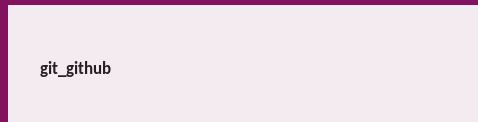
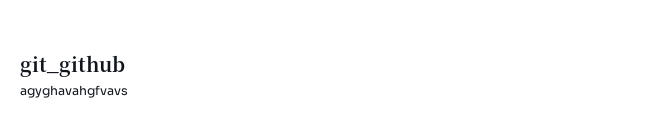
(111, 69) none -> [20,85,128,98] // agyghavahgfvavs

